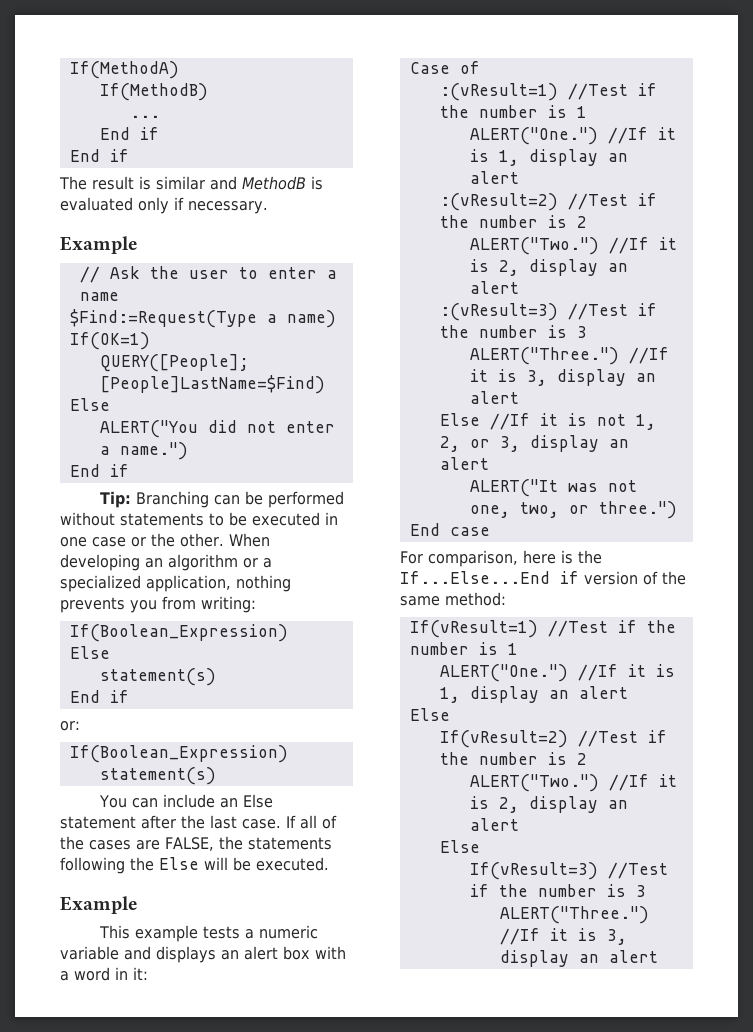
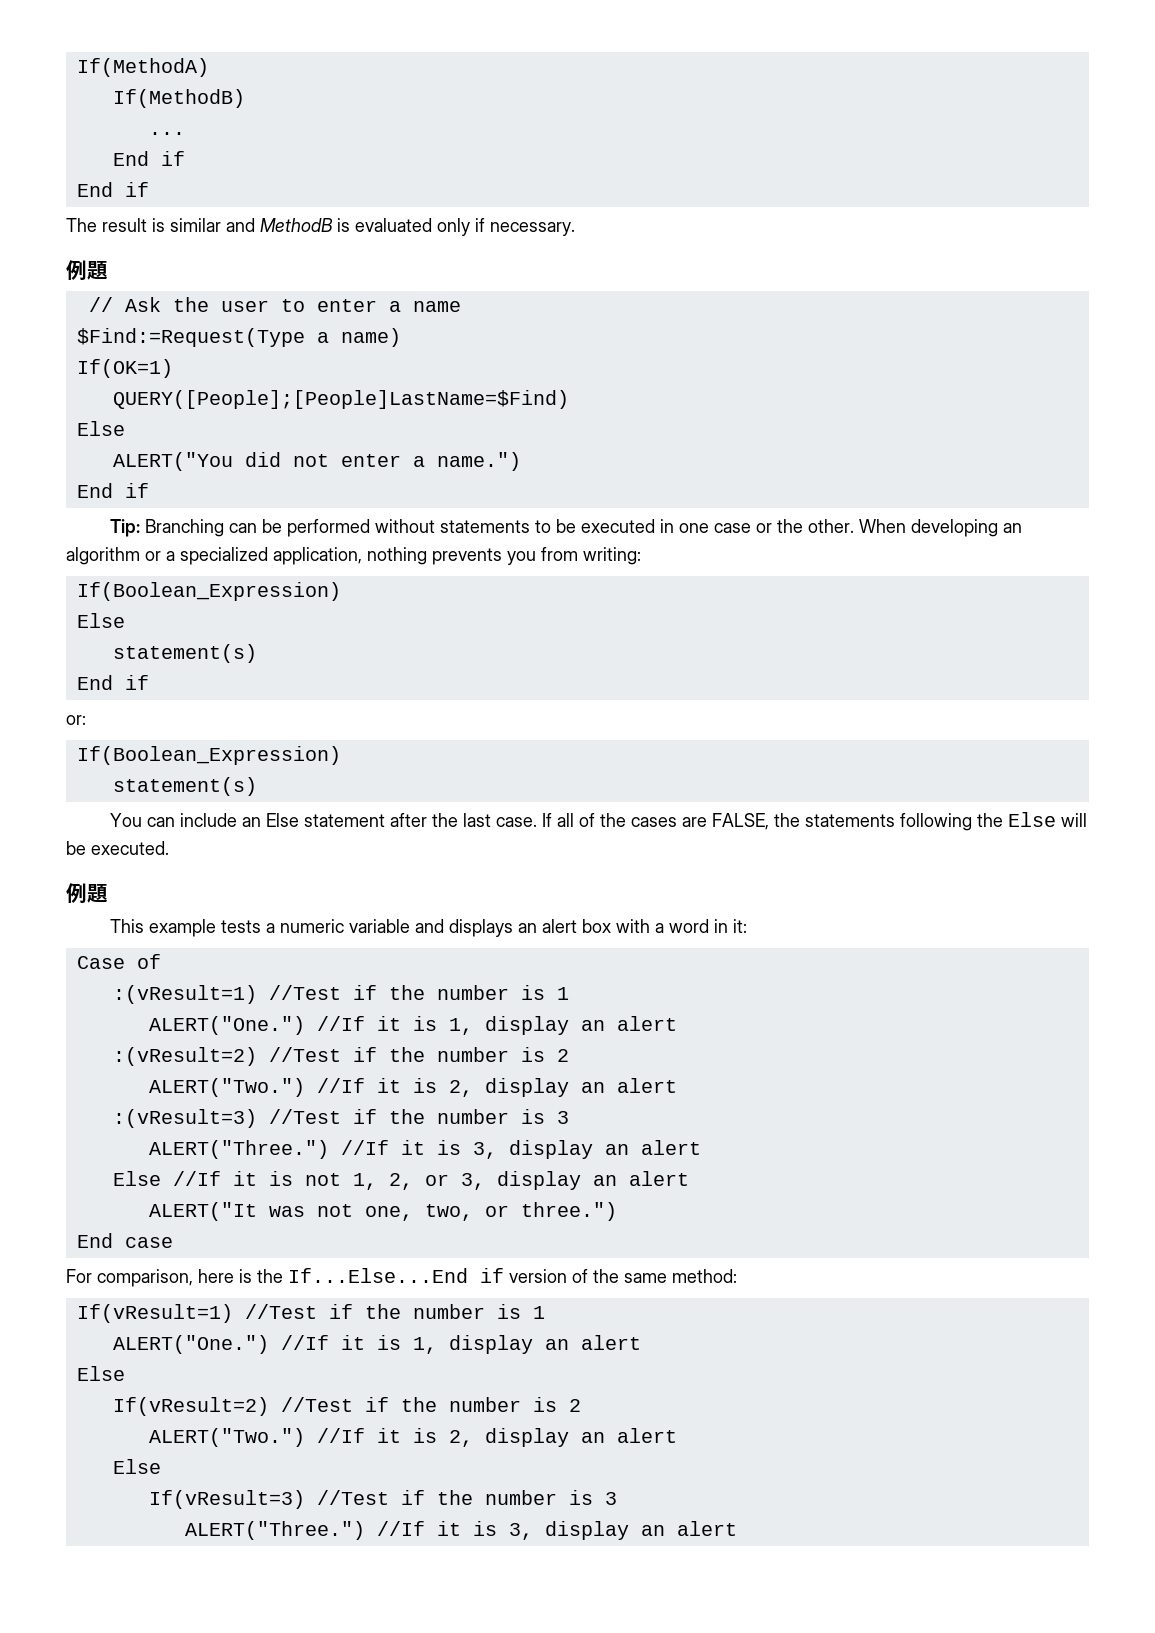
[60,236,138,254] Example -> [66,260,108,280] 例題
[60,896,138,914] Example -> [66,883,108,903] 例題

